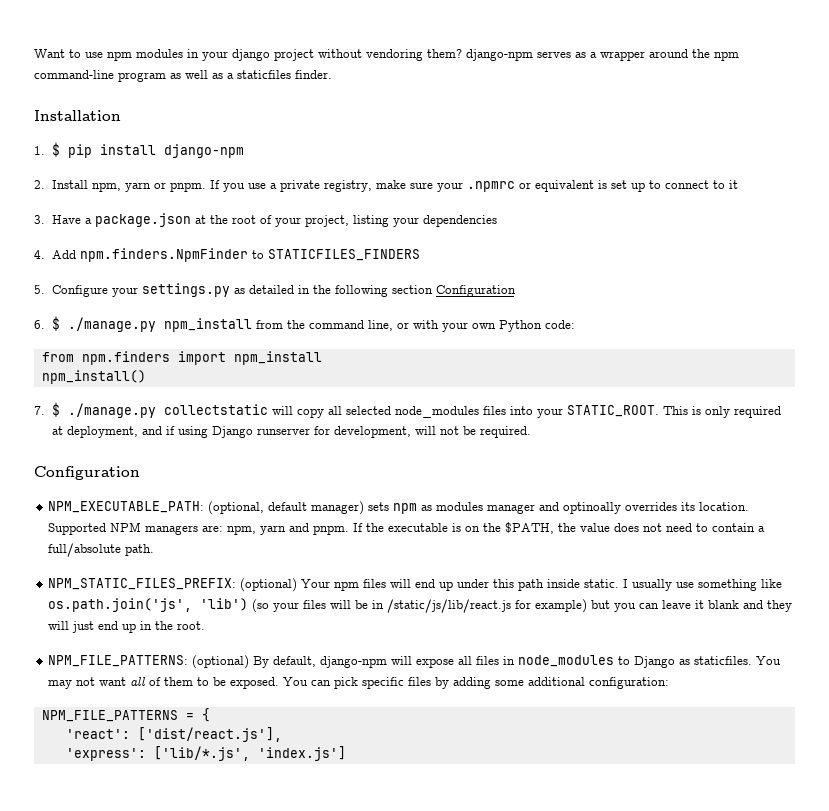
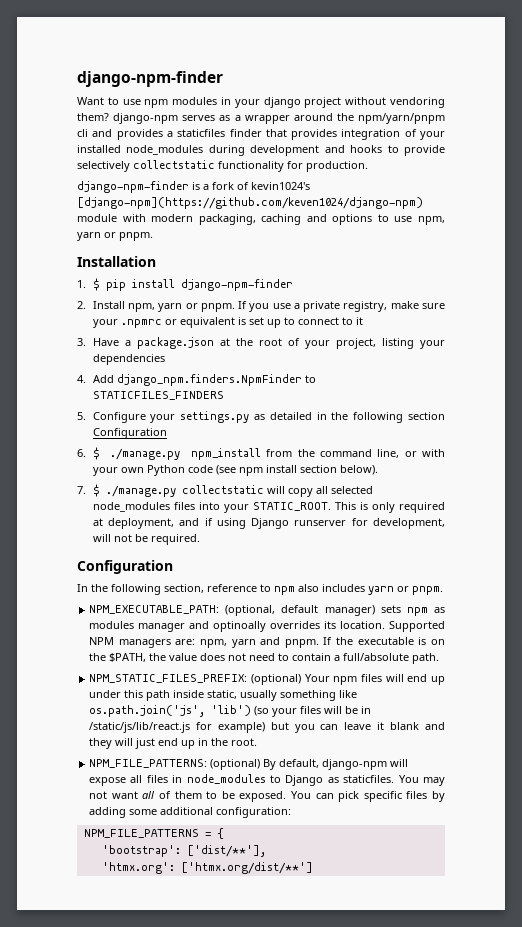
(34, 53) none -> [77,71,223,87] django-npm-finder //
[714,51,739,61] [34,70,332,82] npm command-line program as well as a staticfiles finder. -> [358,113,445,124] [77,129,446,140] [77,145,445,156] [77,160,368,172] [77,181,310,193] [77,197,423,209] [77,214,445,225] [77,232,153,241] npm/yarn/pnpm cli and provides a staticfiles finder that provides integration of your installed node_modules during development and hooks to provide selectively collectstatic functionality for production. // django-npm-finder is a fork of kevin1024's [django-npm](https://github.com/keven1024/django-npm) module with modern packaging, caching and options to use npm, yarn or pnpm.
[163,144,244,158] django-npm -> [180,279,293,291] django-npm-finder
[79,248,248,262] npm.finders.NpmFinder -> [116,374,302,386] django_npm.finders.NpmFinder
[544,320,575,329] [41,351,322,365] [41,370,146,384] code: // from npm.finders import npm_install // npm_install() -> [187,465,378,476] code (see npm install section below).
(140, 473) none -> [77,584,443,595] // In the following section, reference to npm also includes yarn or pnpm.
[584,579,695,591] static. I usually use -> [207,690,278,701] static, usually
[65,727,282,742] [65,746,346,761] 'react': ['dist/react.js'], // 'express': ['lib/*.js', 'index.js'] -> [101,845,266,857] [101,862,313,874] 'bootstrap': ['dist/**'], // 'htmx.org': ['htmx.org/dist/**']

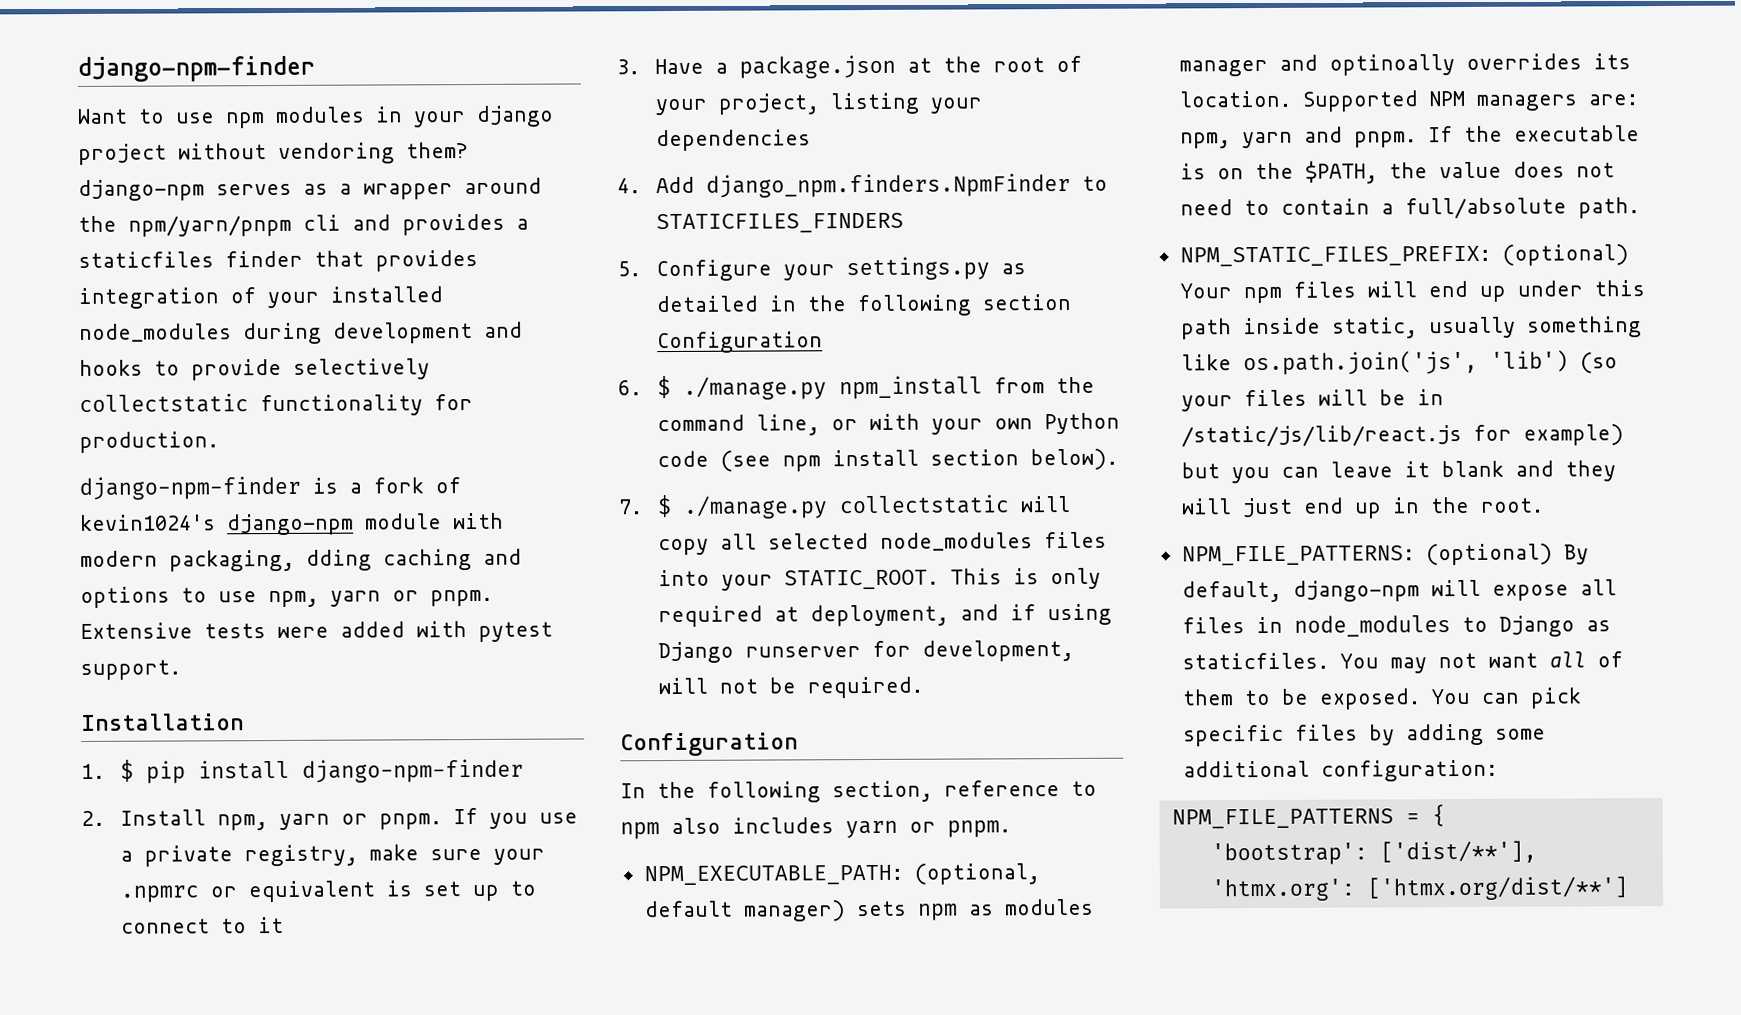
[77,197,423,209] [django-npm](https://github.com/keven1024/django-npm) -> [227,513,354,536] django-npm
(256, 219) none -> [306,549,372,571] dding
(153, 236) none -> [80,621,553,642] [80,659,181,680] Extensive tests were added with pytest support.

